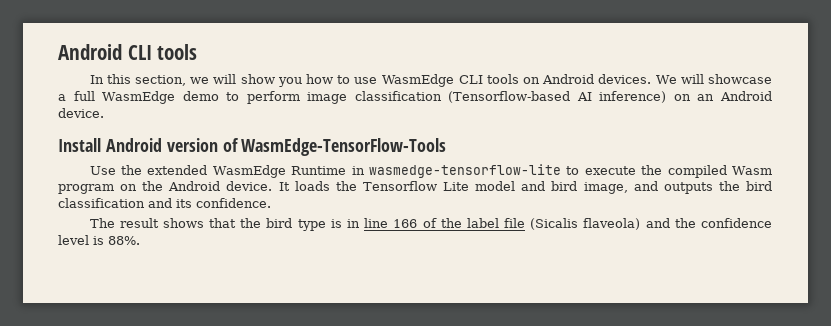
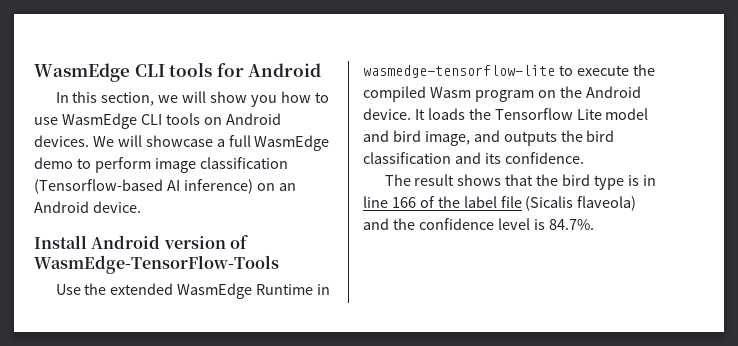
[58,44,198,60] Android CLI tools -> [34,62,322,82] WasmEdge CLI tools for Android
[108,236,140,245] 88%. -> [548,219,594,230] 84.7%.

